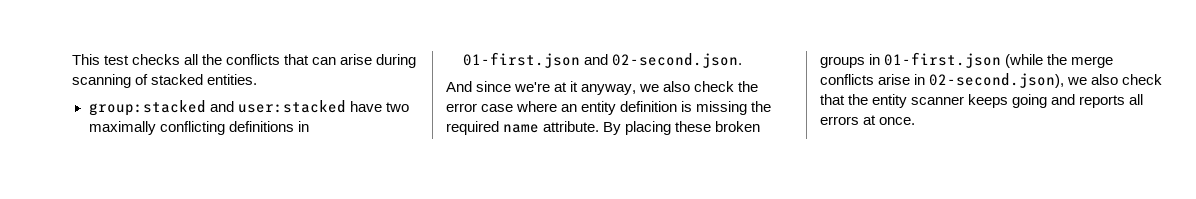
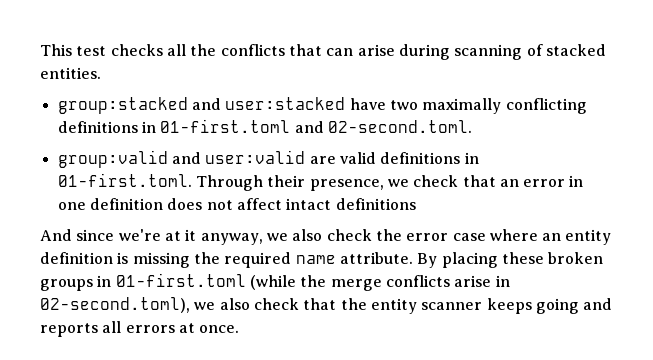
[462,52,742,68] 01-first.json and 02-second.json. -> [160,119,472,133] [57,150,479,168] [57,173,584,191] [57,198,416,210] 01-first.toml and 02-second.toml. // group:valid and user:valid are valid definitions in 01-first.toml. Through their presence, we check that an error in one definition does not affect intact definitions
[884,52,1002,68] 01-first.json -> [115,273,246,287] 01-first.toml
[929,73,1065,88] 02-second.json), -> [40,297,190,313] 02-second.toml),

